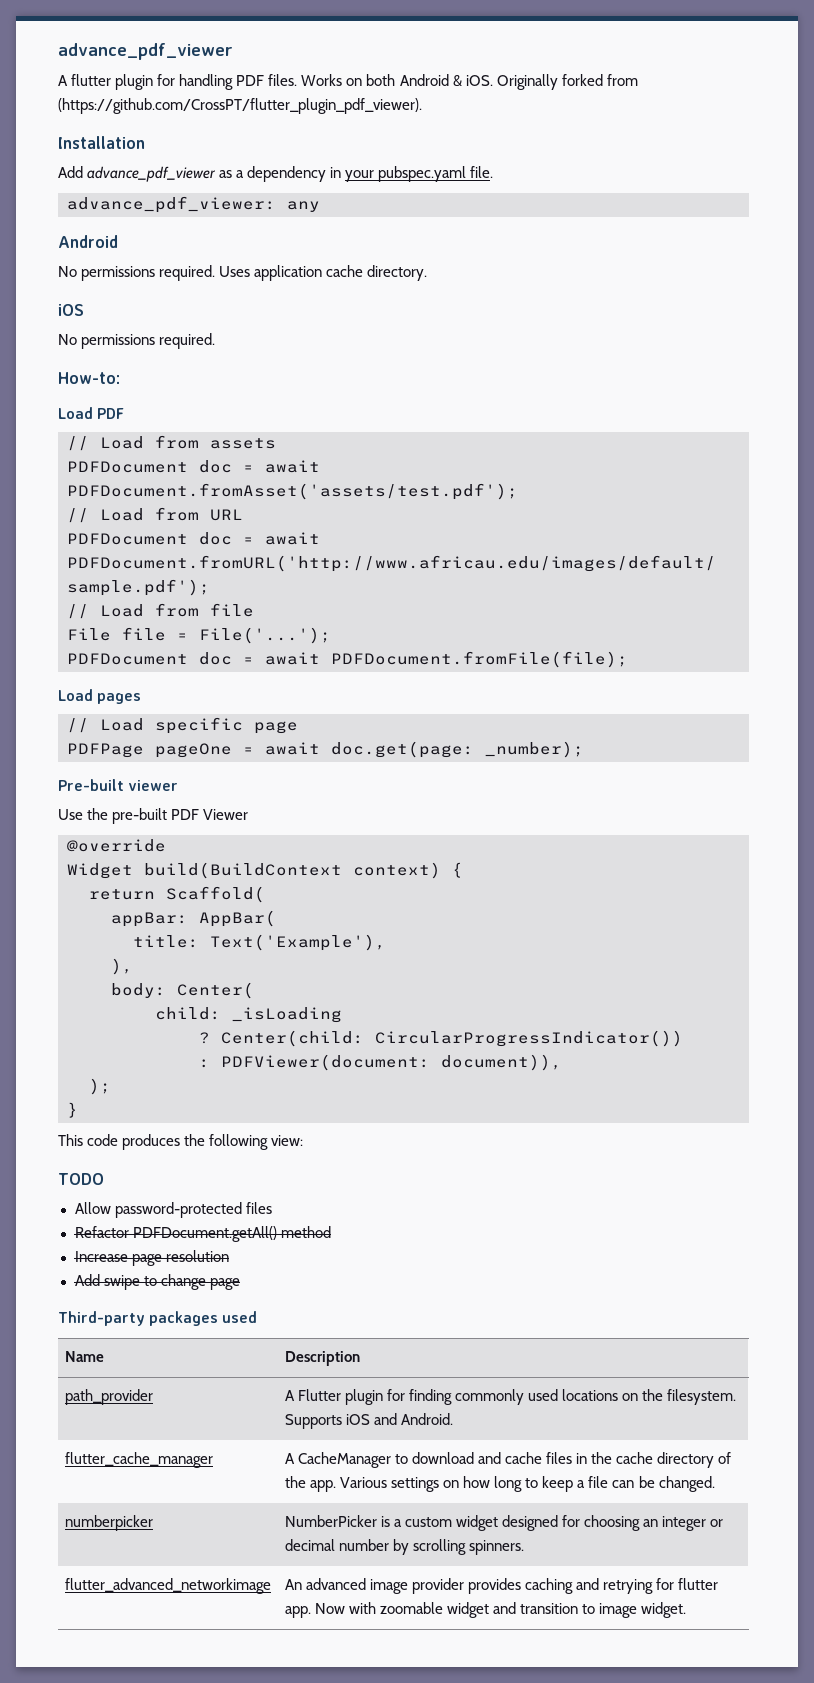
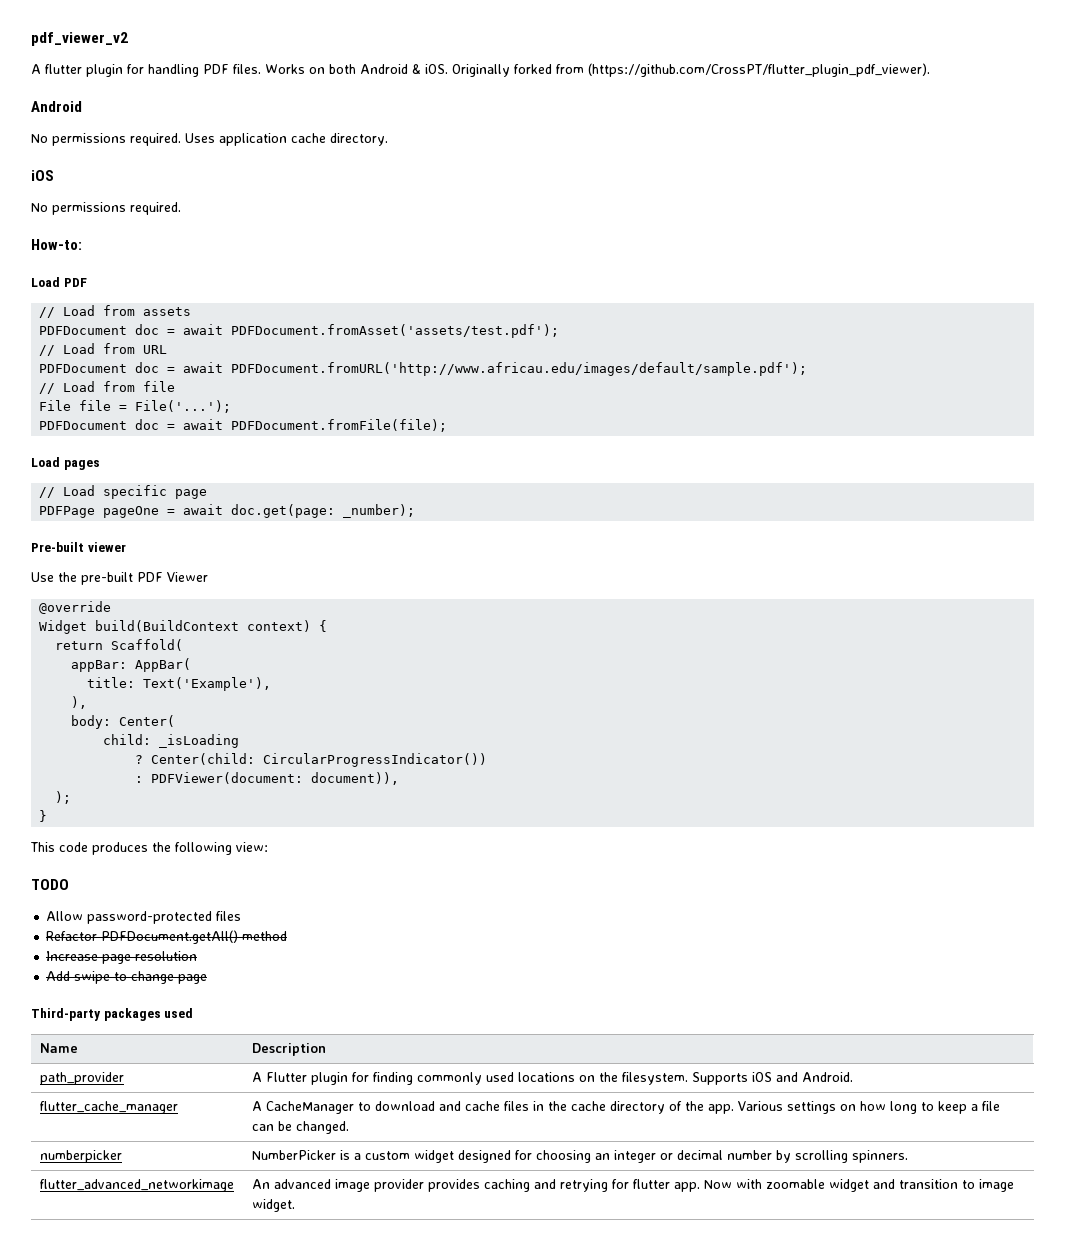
[58,43,233,60] advance_pdf_viewer -> [31,32,128,46] pdf_viewer_v2
[58,136,145,149] [58,166,494,182] [67,196,320,213] // Installation // Add advance_pdf_viewer as a dependency in your pubspec.yaml file. // advance_pdf_viewer: any -> (930, 70) none

